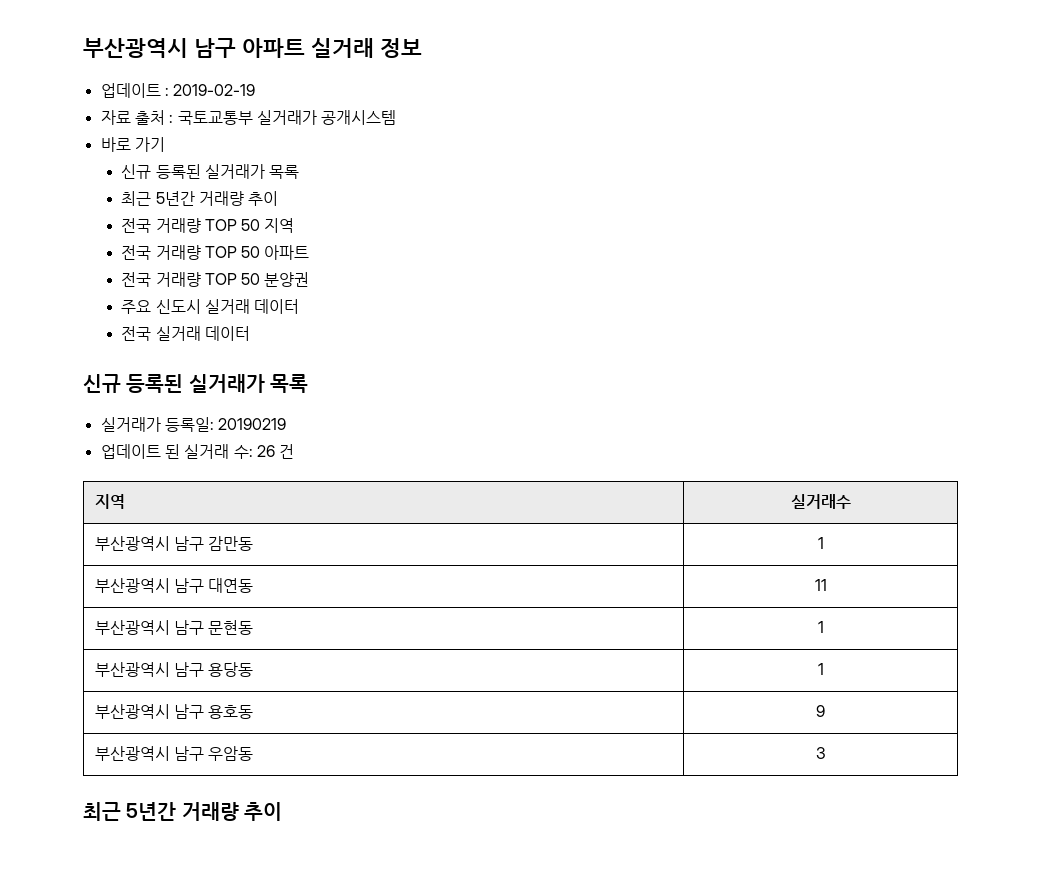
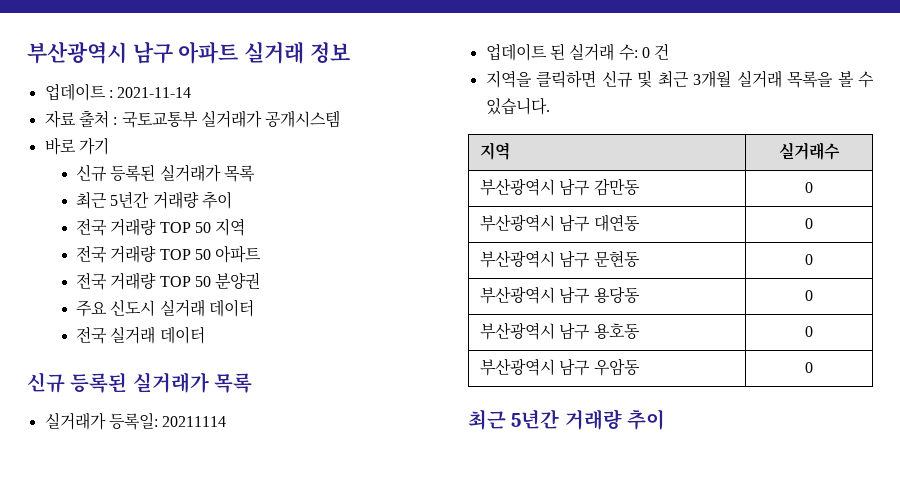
[173,84,256,96] 2019-02-19 -> [117,87,192,98] 2021-11-14
[218,418,287,430] 20190219 -> [162,416,227,427] 20211114
[256,445,275,457] 26 -> [641,47,650,58] 0
(295, 451) none -> [485,70,874,88] [485,97,550,115] // 지역을 클릭하면 신규 및 최근 3개월 실거래 목록을 볼 수 있습니다.
[817,537,824,549] 1 -> [805,182,813,193] 0
[814,579,827,591] 11 -> [805,218,813,229] 0
[817,621,824,633] 1 -> [805,254,813,265] 0
[817,663,824,675] 1 -> [805,290,813,301] 0
[816,705,825,717] 9 -> [805,326,813,337] 0
[815,747,826,759] 3 -> [805,362,813,373] 0

